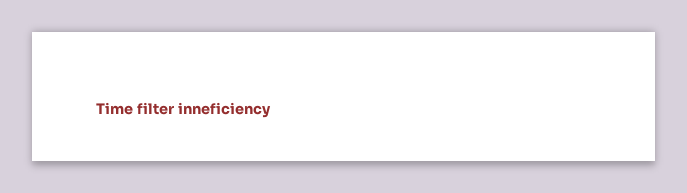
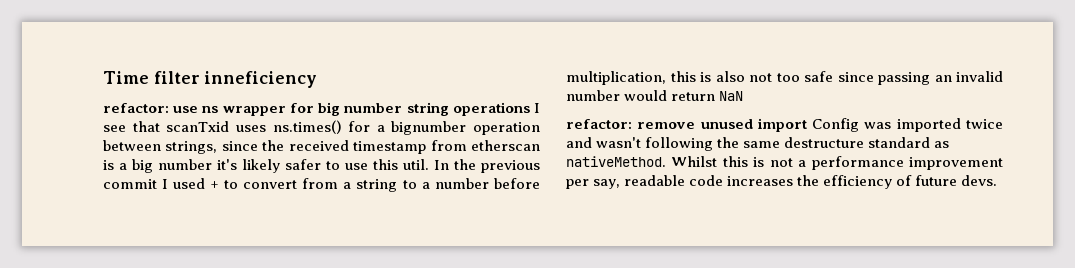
(271, 110) none -> [103,102,540,116] [103,120,540,135] [103,140,541,154] [103,159,540,173] [103,178,540,192] [566,71,1003,85] [566,90,744,101] [566,118,1003,132] [566,137,950,151] [566,156,1003,170] [566,175,998,189] // refactor: use ns wrapper for big number string operations I see that scanTxid uses ns.times() for a bignumber operation between strings, since the received timestamp from etherscan is a big number it's likely safer to use this util. In the previous commit I used + to convert from a string to a number before multiplication, this is also not too safe since passing an invalid number would return NaN // refactor: remove unused import Config was imported twice and wasn't following the same destructure standard as nativeMethod. Whilst this is not a performance improvement per say, readable code increases the efficiency of future devs.

